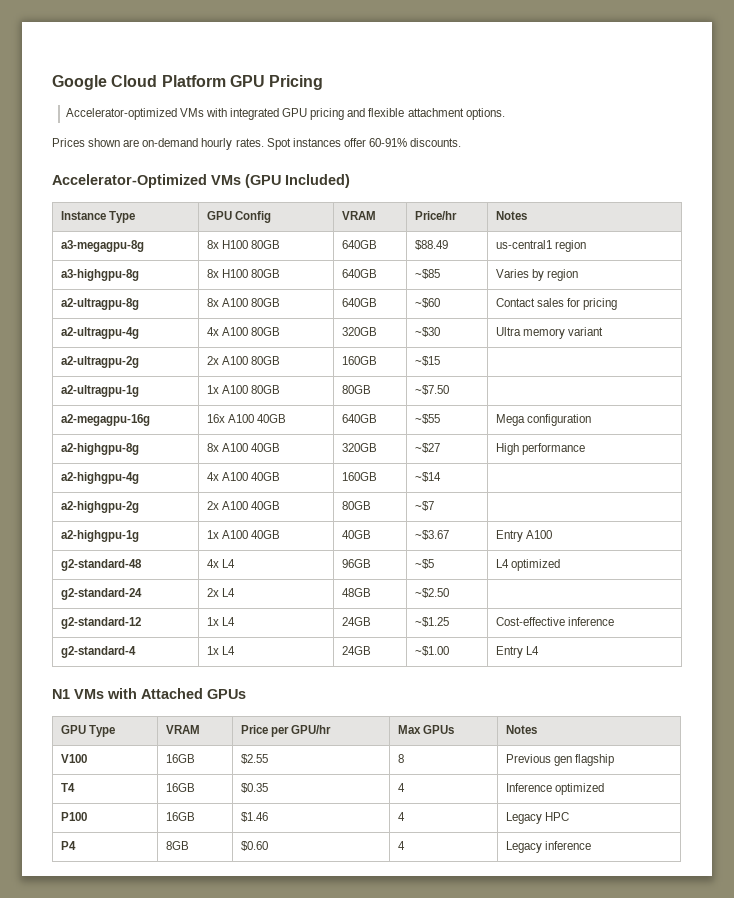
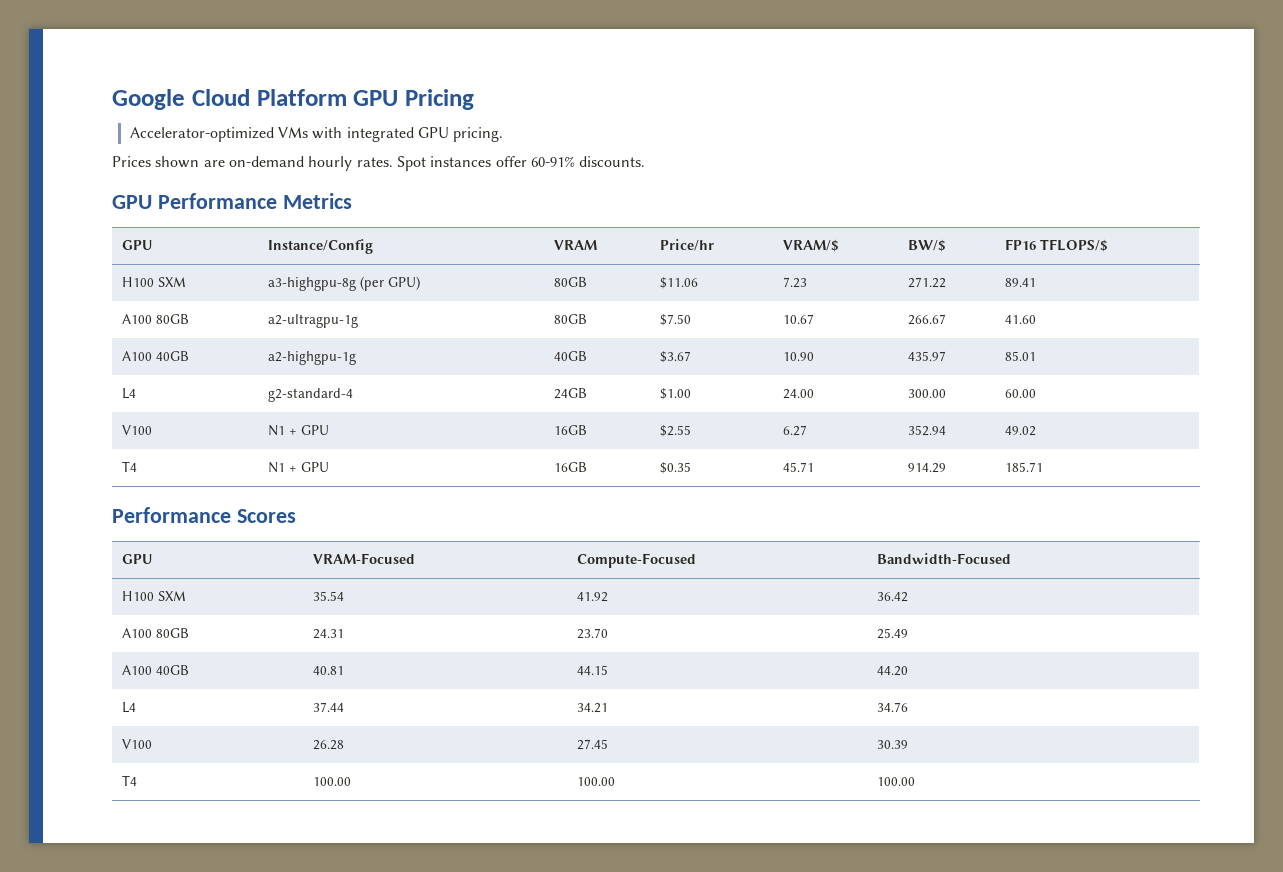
[310,108,505,120] pricing and flexible attachment options. -> [453,127,504,142] pricing.
[52,174,350,188] [60,211,135,223] [206,211,271,223] [341,211,376,220] [414,211,457,220] [495,211,527,220] [60,240,144,252] [206,240,280,249] [341,240,377,249] [414,240,448,250] [495,240,586,252] [60,269,139,281] [206,269,280,278] [341,269,377,278] [414,269,440,279] [495,269,578,281] [60,298,139,310] [206,298,280,307] [341,298,377,307] [414,298,440,308] [495,298,618,310] [60,327,139,339] [206,327,280,336] [341,327,377,336] [414,327,440,337] [495,327,603,339] [60,356,139,368] [206,356,280,365] [341,356,377,365] [414,356,440,366] [60,385,139,397] [206,385,280,394] [341,385,371,394] [414,385,449,395] [60,414,150,426] [206,414,286,423] [341,414,377,423] [414,414,440,424] [495,414,591,426] [60,443,139,455] [206,443,280,452] [341,443,377,452] [414,443,440,453] [495,443,585,455] [60,472,139,484] [206,472,280,481] [341,472,377,481] [414,472,441,482] [60,501,139,513] [206,501,280,510] [341,501,371,510] [414,501,434,511] [60,530,139,542] [206,530,280,539] [341,530,371,539] [414,530,449,540] [495,530,552,542] [60,559,142,571] [206,559,235,568] [341,559,371,568] [414,559,434,569] [495,559,560,571] [60,588,142,600] [206,588,235,597] [341,588,371,597] [414,588,449,598] [60,617,141,629] [206,617,235,626] [341,617,371,626] [414,617,449,627] [495,617,614,626] [60,646,136,658] [206,646,235,655] [341,646,371,655] [414,646,449,656] [495,646,539,658] [52,688,246,699] [60,725,115,737] [165,725,200,734] [240,725,331,737] [397,725,454,734] [505,725,537,734] [60,754,87,763] [165,754,195,763] [240,754,268,764] [397,754,404,763] [505,754,614,766] [60,783,75,792] [165,783,195,792] [240,783,268,793] [397,783,405,792] [505,783,604,795] [60,812,87,821] [165,812,195,821] [240,812,268,822] [397,812,405,821] [505,812,569,824] [60,841,76,850] [165,841,189,850] [240,841,268,851] [397,841,405,850] [505,841,591,853] Accelerator-Optimized VMs (GPU Included) // Instance Type | GPU Config | VRAM | Price/hr | Notes // a3-megagpu-8g | 8x H100 80GB | 640GB | $88.49 | us-central1 region // a3-highgpu-8g | 8x H100 80GB | 640GB | ~$85 | Varies by region // a2-ultragpu-8g | 8x A100 80GB | 640GB | ~$60 | Contact sales for pricing // a2-ultragpu-4g | 4x A100 80GB | 320GB | ~$30 | Ultra memory variant // a2-ultragpu-2g | 2x A100 80GB | 160GB | ~$15 | // a2-ultragpu-1g | 1x A100 80GB | 80GB | ~$7.50 | // a2-megagpu-16g | 16x A100 40GB | 640GB | ~$55 | Mega configuration // a2-highgpu-8g | 8x A100 40GB | 320GB | ~$27 | High performance // a2-highgpu-4g | 4x A100 40GB | 160GB | ~$14 | // a2-highgpu-2g | 2x A100 40GB | 80GB | ~$7 | // a2-highgpu-1g | 1x A100 40GB | 40GB | ~$3.67 | Entry A100 // g2-standard-48 | 4x L4 | 96GB | ~$5 | L4 optimized // g2-standard-24 | 2x L4 | 48GB | ~$2.50 | // g2-standard-12 | 1x L4 | 24GB | ~$1.25 | Cost-effective inference // g2-standard-4 | 1x L4 | 24GB | ~$1.00 | Entry L4 // N1 VMs with Attached GPUs // GPU Type | VRAM | Price per GPU/hr | Max GPUs | Notes // V100 | 16GB | $2.55 | 8 | Previous gen flagship // T4 | 16GB | $0.35 | 4 | Inference optimized // P100 | 16GB | $1.46 | 4 | Legacy HPC // P4 | 8GB | $0.60 | 4 | Legacy inference -> [112,193,352,209] [122,240,153,250] [268,239,374,254] [554,240,598,250] [660,239,715,251] [783,239,839,252] [908,239,946,252] [1005,239,1108,252] [122,277,187,287] [268,276,421,291] [554,277,588,287] [660,277,699,289] [783,277,808,288] [908,277,947,288] [1005,278,1037,287] [122,314,190,324] [268,314,359,328] [554,314,588,324] [660,314,692,326] [783,314,815,324] [908,314,947,325] [1005,315,1037,324] [122,351,190,361] [268,351,357,365] [554,351,588,361] [660,351,692,363] [783,352,815,361] [908,351,947,361] [1005,351,1037,361] [122,388,137,399] [268,388,354,402] [554,388,588,399] [660,388,692,400] [783,389,815,399] [908,389,947,398] [1005,389,1037,398] [122,425,153,435] [268,425,330,436] [554,425,588,435] [660,425,692,437] [783,425,808,436] [908,425,947,436] [1005,426,1037,436] [122,461,138,472] [268,462,330,473] [554,462,588,472] [660,462,692,474] [783,462,815,472] [908,463,947,473] [1005,462,1044,472] [112,507,296,523] [122,554,153,564] [313,553,416,564] [577,553,697,568] [877,553,1012,564] [122,591,187,601] [313,591,345,601] [577,592,609,602] [877,592,909,602] [122,628,190,638] [313,629,345,639] [577,628,609,639] [877,628,909,639] [122,665,190,675] [313,666,345,675] [577,665,609,675] [877,666,909,676] [122,702,137,713] [313,702,345,712] [577,703,609,713] [877,702,909,712] [122,739,153,749] [313,740,345,750] [577,739,609,750] [877,740,909,749] [122,775,138,786] [313,777,352,786] [577,777,616,786] [877,777,916,786] GPU Performance Metrics // GPU | Instance/Config | VRAM | Price/hr | VRAM/$ | BW/$ | FP16 TFLOPS/$ // H100 SXM | a3-highgpu-8g (per GPU) | 80GB | $11.06 | 7.23 | 271.22 | 89.41 // A100 80GB | a2-ultragpu-1g | 80GB | $7.50 | 10.67 | 266.67 | 41.60 // A100 40GB | a2-highgpu-1g | 40GB | $3.67 | 10.90 | 435.97 | 85.01 // L4 | g2-standard-4 | 24GB | $1.00 | 24.00 | 300.00 | 60.00 // V100 | N1 + GPU | 16GB | $2.55 | 6.27 | 352.94 | 49.02 // T4 | N1 + GPU | 16GB | $0.35 | 45.71 | 914.29 | 185.71 // Performance Scores // GPU | VRAM-Focused | Compute-Focused | Bandwidth-Focused // H100 SXM | 35.54 | 41.92 | 36.42 // A100 80GB | 24.31 | 23.70 | 25.49 // A100 40GB | 40.81 | 44.15 | 44.20 // L4 | 37.44 | 34.21 | 34.76 // V100 | 26.28 | 27.45 | 30.39 // T4 | 100.00 | 100.00 | 100.00

